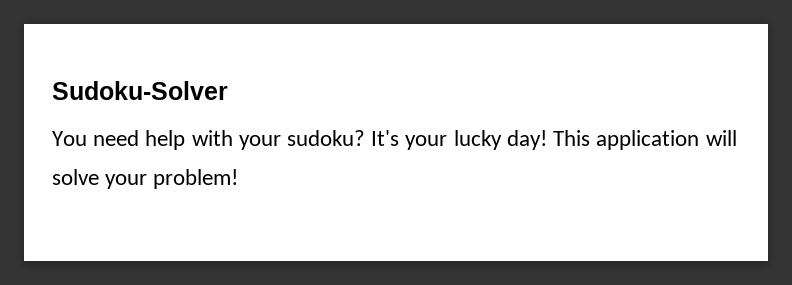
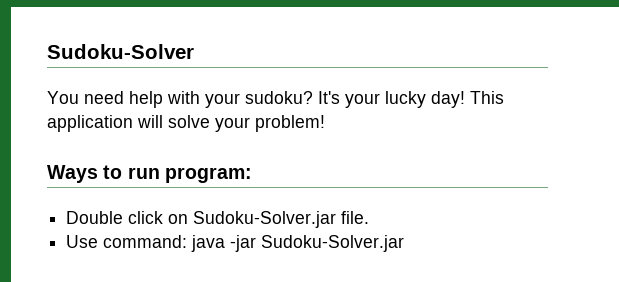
(239, 179) none -> [47,165,252,183] [66,211,370,228] [66,235,405,252] // Ways to run program: // Double click on Sudoku-Solver.jar file. // Use command: java -jar Sudoku-Solver.jar

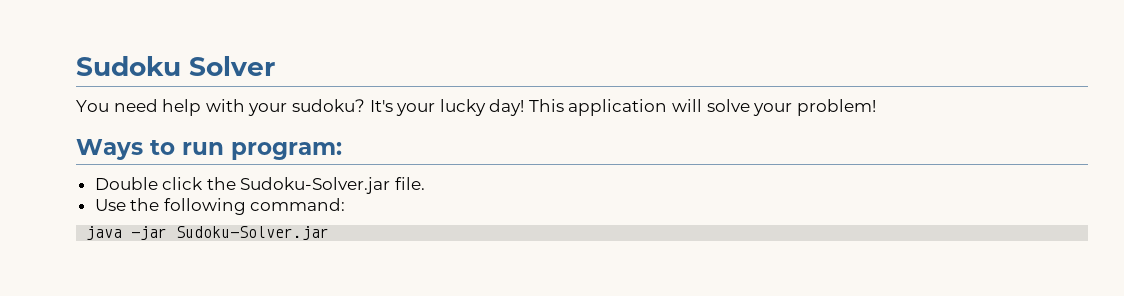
[47,44,194,59] Sudoku-Solver -> [76,56,275,76] Sudoku Solver
[168,214,189,224] on -> [206,177,236,190] the
(99, 241) none -> [130,198,246,215] the following
(188, 241) none -> (346, 204) //

